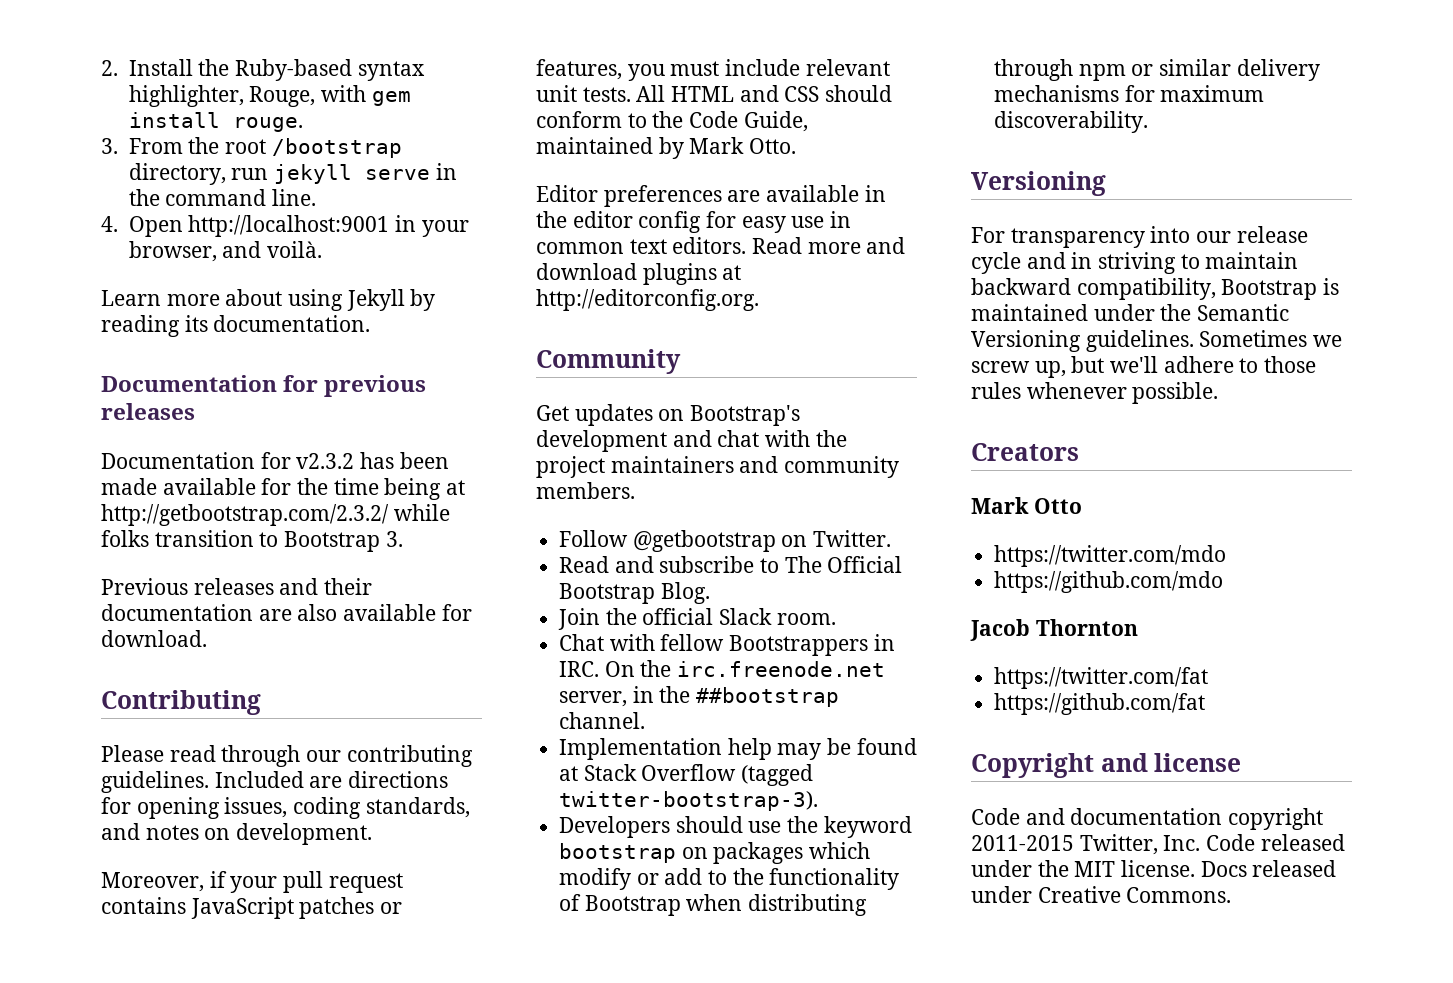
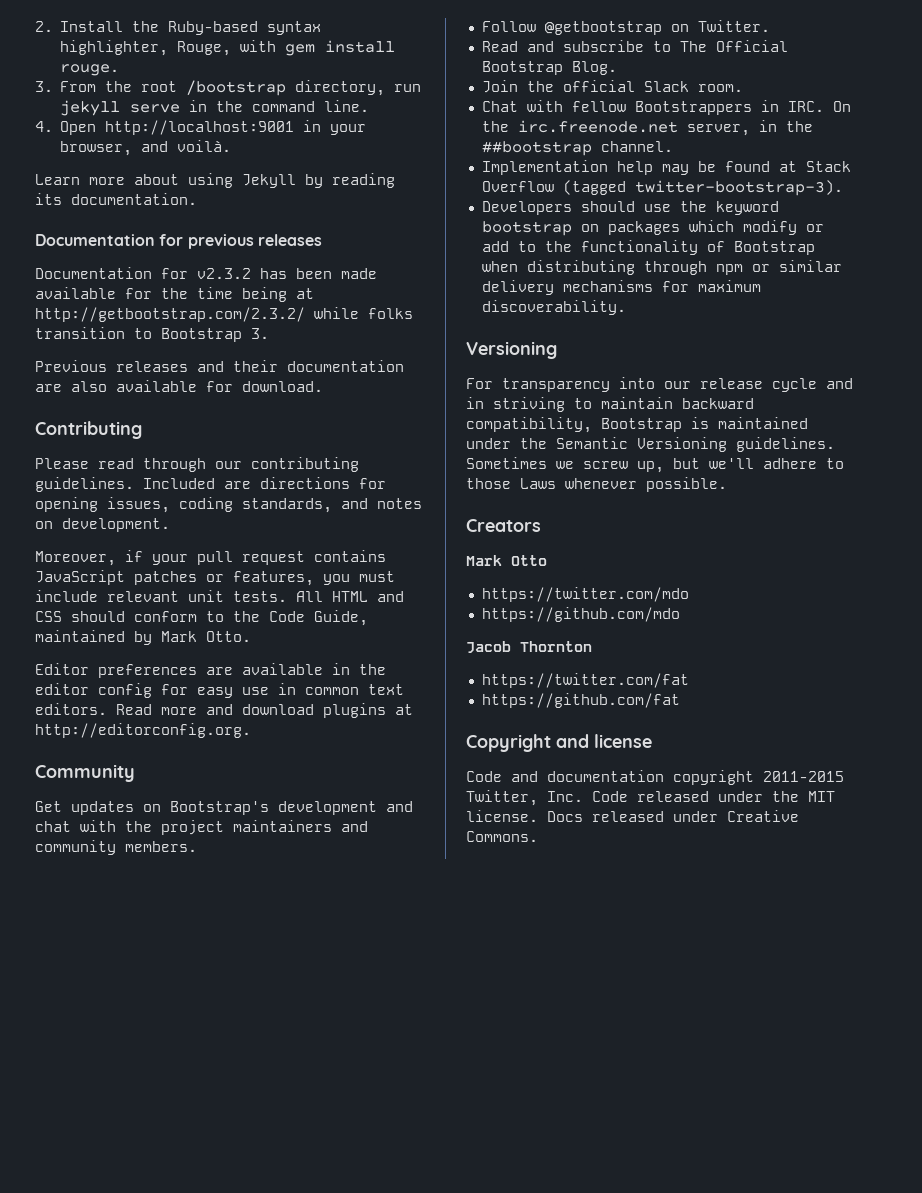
[971,382,1021,399] rules -> [520,478,556,489] Laws

